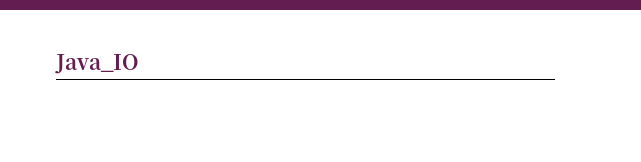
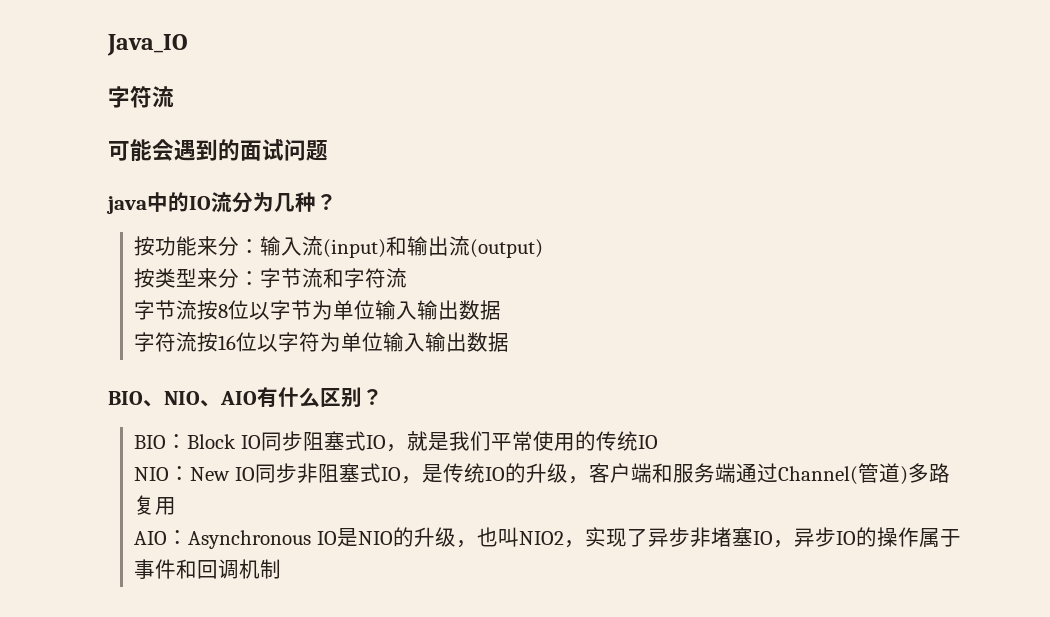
(138, 64) none -> [108,86,174,108] [108,139,328,161] [106,192,337,214] [134,236,544,258] [134,268,408,288] [134,300,502,320] [134,332,510,352] [108,387,383,408] [134,431,658,452] [134,463,950,485] [134,495,177,515] [134,527,961,549] [134,559,282,579] // 字符流 // 可能会遇到的面试问题 // java中的IO流分为几种？ // 按功能来分：输入流(input)和输出流(output) // 按类型来分：字节流和字符流 // 字节流按8位以字节为单位输入输出数据 // 字符流按16位以字符为单位输入输出数据 // BIO、NIO、AIO有什么区别？ // BIO：Block IO同步阻塞式IO，就是我们平常使用的传统IO // NIO：New IO同步非阻塞式IO，是传统IO的升级，客户端和服务端通过Channel(管道)多路复用 // AIO：Asynchronous IO是NIO的升级，也叫NIO2，实现了异步非堵塞IO，异步IO的操作属于事件和回调机制

